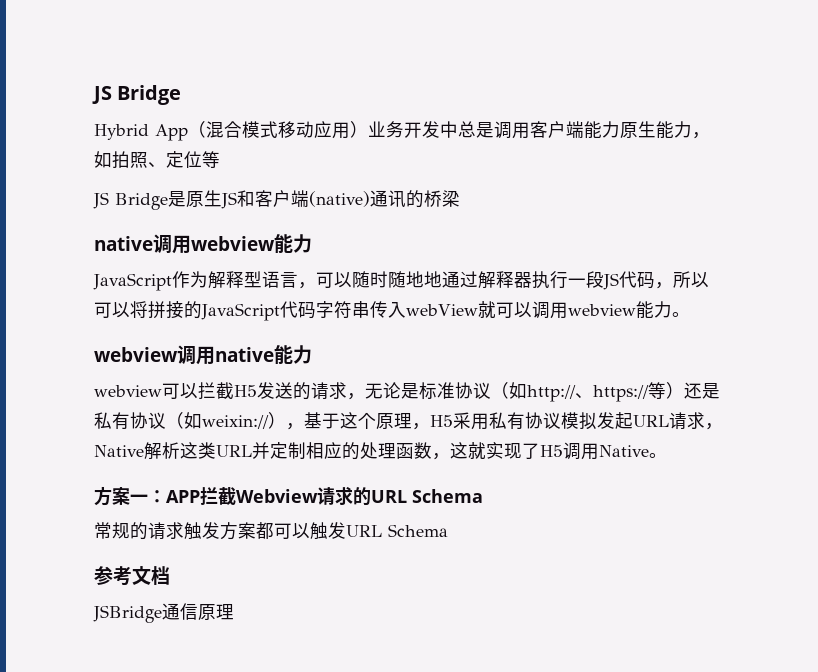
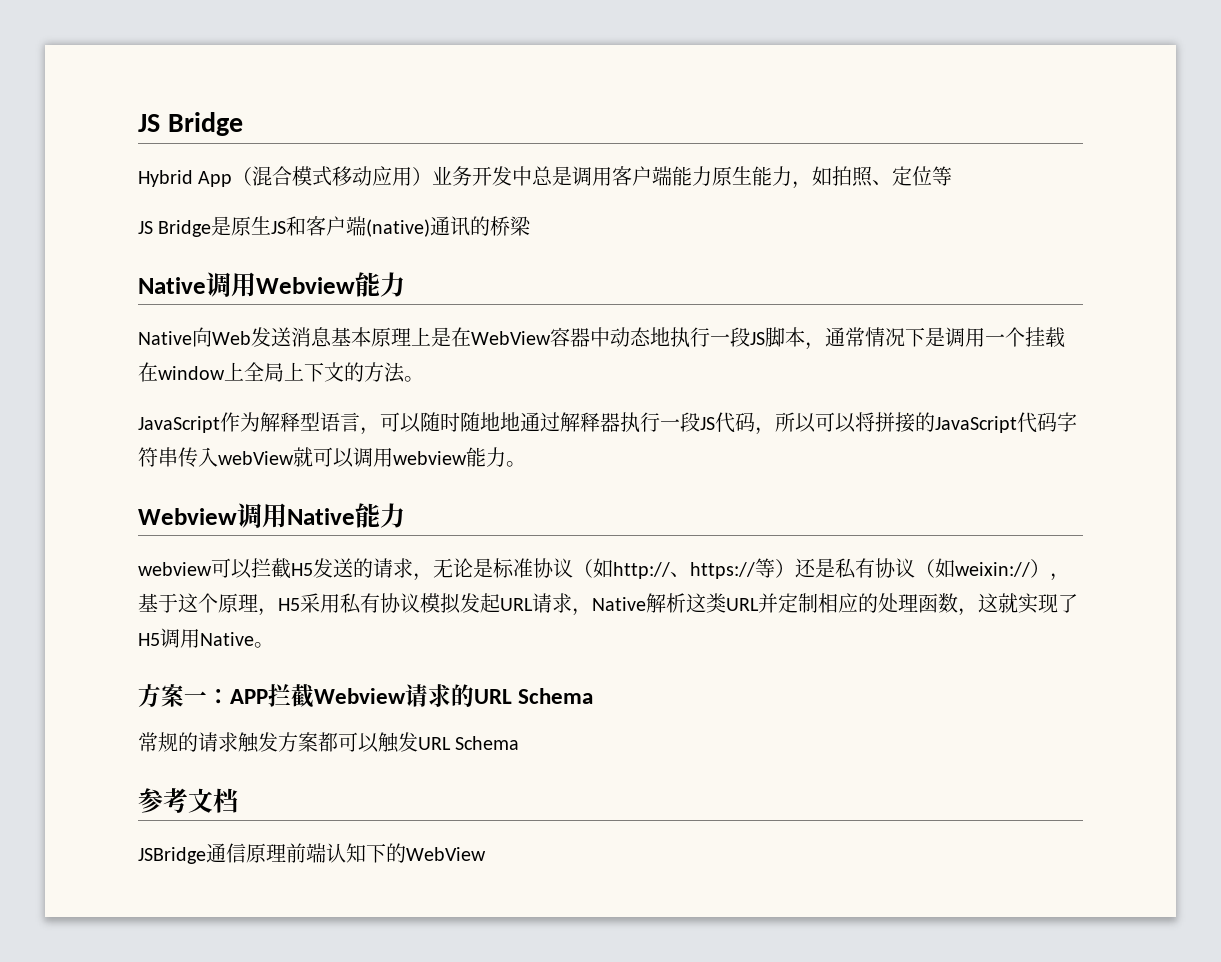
[94,234,312,254] native调用webview能力 -> [138,272,405,297] [138,327,1065,350] [138,362,424,383] Native调用Webview能力 // Native向Web发送消息基本原理上是在WebView容器中动态地执行一段JS脚本，通常情况下是调用一个挂载在window上全局上下文的方法。
[94,345,274,365] webview调用native -> [138,503,355,528] Webview调用Native
(234, 612) none -> [286,843,486,863] 前端认知下的WebView

